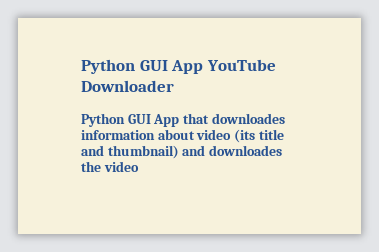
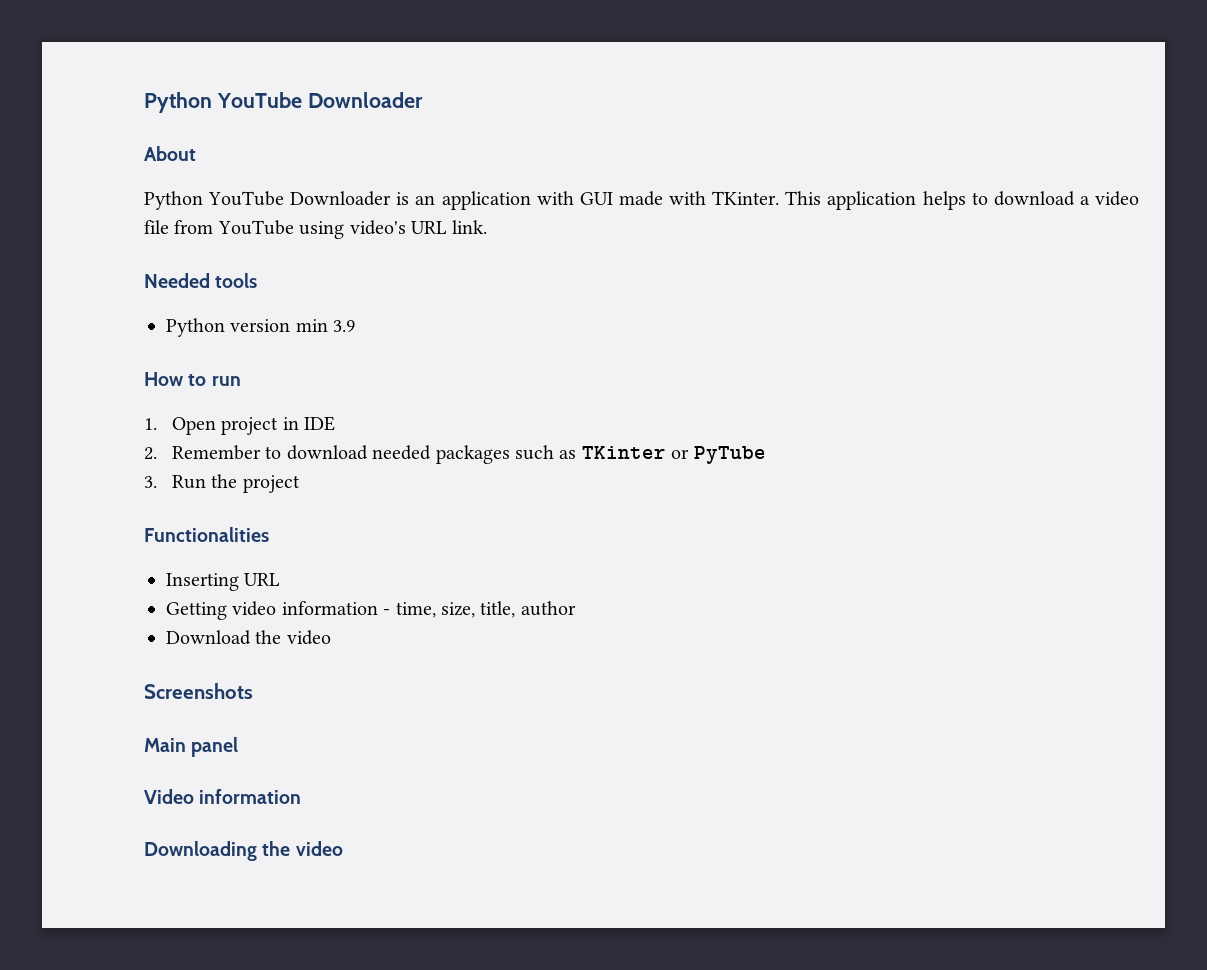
[81,59,276,74] [81,80,174,92] [81,113,285,127] [81,129,284,143] [81,145,282,159] Python GUI App YouTube Downloader // Python GUI App that downloades information about video (its title and thumbnail) and downloades -> [144,92,423,113] [144,146,196,161] [144,191,1139,210] [144,220,488,239] [144,273,258,288] [166,318,356,337] [144,372,241,386] [144,416,336,435] [144,445,766,464] [144,474,300,493] [144,527,269,542] [166,573,281,591] [166,601,576,620] [166,630,331,645] [144,683,253,699] [144,737,239,757] [144,789,302,804] [144,841,257,861] Python YouTube Downloader // About // Python YouTube Downloader is an application with GUI made with TKinter. This application helps to download a video file from YouTube using video's URL link. // Needed tools // Python version min 3.9 // How to run // 1. Open project in IDE // 2. Remember to download needed packages such as TKinter or PyTube // 3. Run the project // Functionalities // Inserting URL // Getting video information - time, size, title, author // Download the video // Screenshots // Main panel // Video information // Downloading

